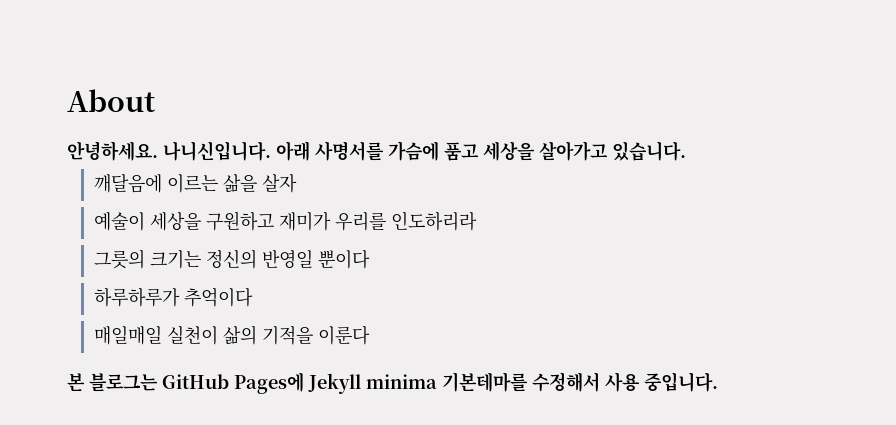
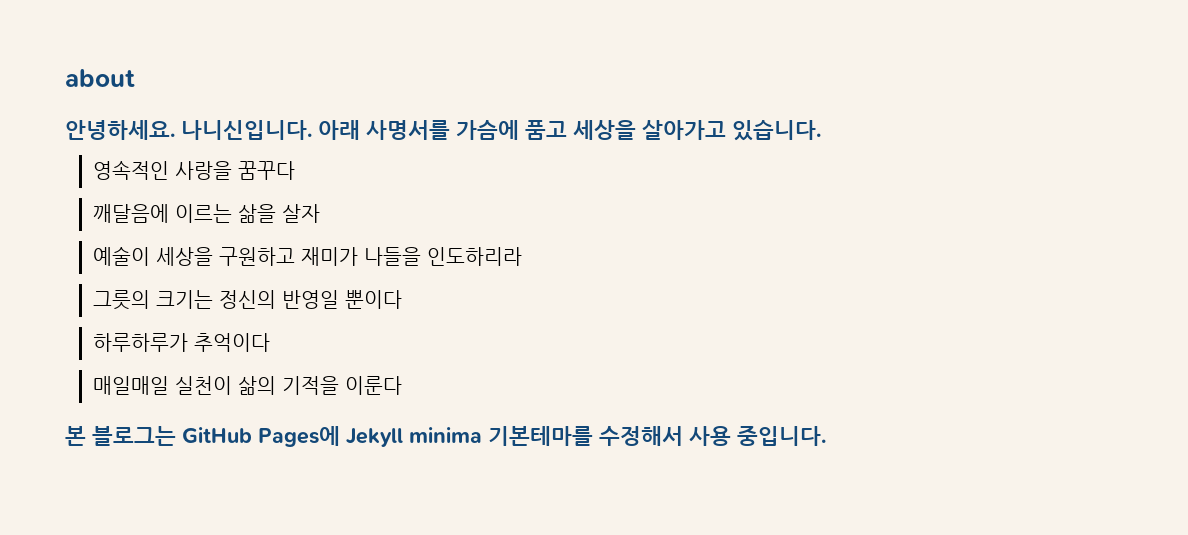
[67,89,156,112] About -> [65,69,135,87] about
(686, 151) none -> [93,160,296,180] // 영속적인 사랑을 꿈꾸다
[334,212,386,231] 우리를 -> [364,247,422,266] 나들을

